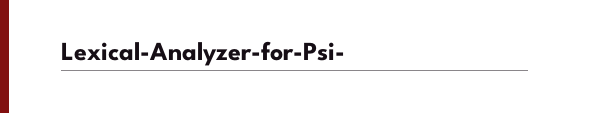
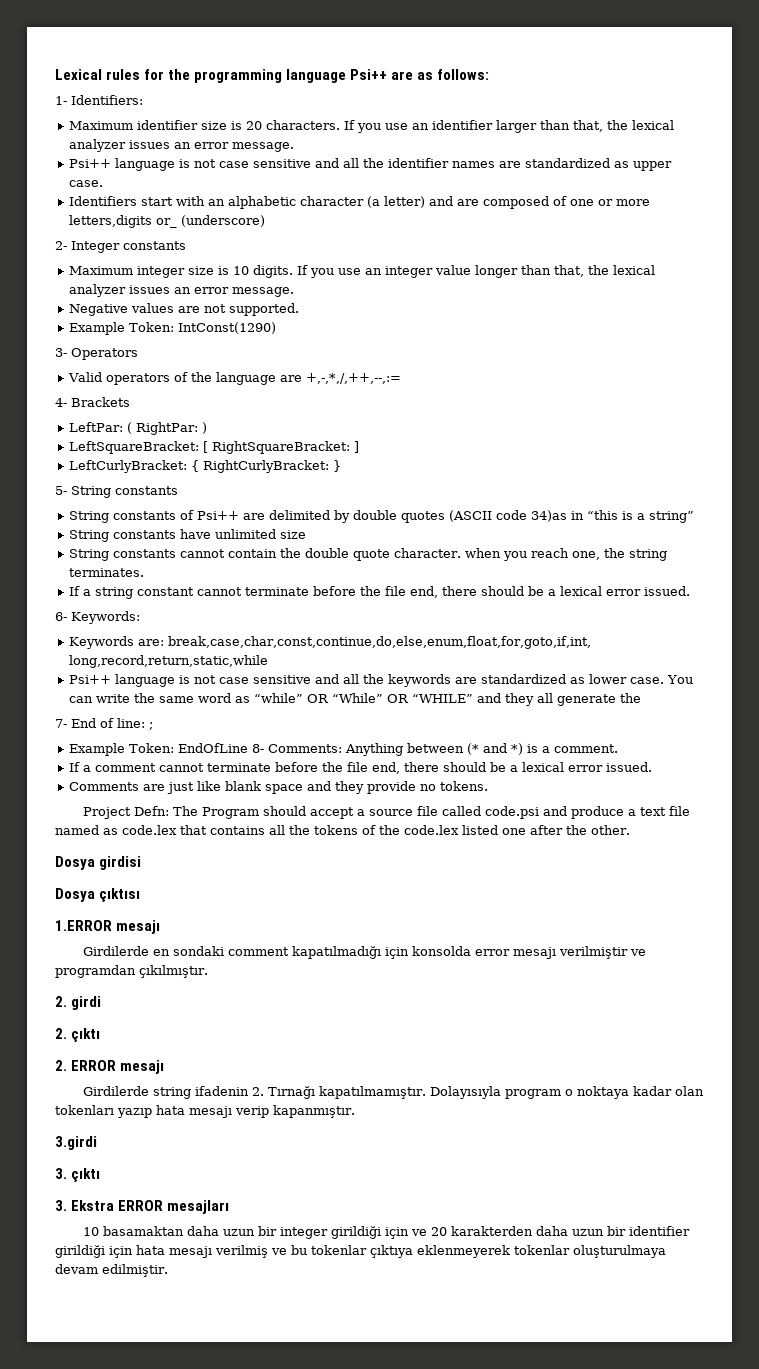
[61,41,345,66] Lexical-Analyzer-for-Psi- -> [55,69,490,83] [55,95,143,105] [68,120,674,133] [68,139,294,152] [68,158,672,171] [68,180,103,187] [68,196,650,209] [68,215,265,228] [55,241,186,253] [68,265,655,278] [68,284,294,297] [68,303,299,316] [68,322,276,335] [55,348,138,360] [67,372,401,385] [55,397,130,407] [68,422,207,435] [68,441,359,454] [68,460,341,473] [55,486,178,498] [68,510,694,523] [68,529,306,542] [68,548,667,561] [68,568,144,577] [68,586,690,599] [55,611,140,624] [68,636,591,649] [68,655,268,668] [68,674,693,687] [68,693,641,706] [55,718,153,730] [68,743,618,756] [68,762,652,774] [68,781,488,794] [83,806,691,819] [55,825,630,835] [55,856,142,870] [55,888,141,902] [55,920,161,934] [83,946,647,959] [55,965,208,978] [55,996,102,1010] [55,1028,101,1042] [55,1060,165,1074] [83,1086,705,1099] [55,1105,355,1118] [55,1136,97,1150] [55,1168,101,1182] [55,1200,230,1214] [83,1226,691,1239] [55,1245,666,1258] [55,1264,168,1277] Lexical rules for the programming language Psi++ are as follows: // 1- Identifiers: // Maximum identifier size is 20 characters. If you use an identifier larger than that, the lexical analyzer issues an error message. // Psi++ language is not case sensitive and all the identifier names are standardized as upper case. // Identifiers start with an alphabetic character (a letter) and are composed of one or more letters,digits or_ (underscore) // 2- Integer constants // Maximum integer size is 10 digits. If you use an integer value longer than that, the lexical analyzer issues an error message. // Negative values are not supported. // Example Token: IntConst(1290) // 3- Operators // Valid operators of the language are +,-,*,/,++,--,:= // 4- Brackets // LeftPar: ( RightPar: ) // LeftSquareBracket: [ RightSquareBracket: ] // LeftCurlyBracket: { RightCurlyBracket: } // 5- String constants // String constants of Psi++ are delimited by double quotes (ASCII code 34)as in “this is a string” // String constants have unlimited size // String constants cannot contain the double quote character. when you reach one, the string terminates. // If a string constant cannot terminate before the file end, there should be a lexical error issued. // 6- Keywords: // Keywords are: break,case,char,const,continue,do,else,enum,float,for,goto,if,int, long,record,return,static,while // Psi++ language is not case sensitive and all the keywords are standardized as lower case. You can write the same word as “while” OR “While” OR “WHILE” and they all generate the // 7- End of line: ; // Example Token: EndOfLine 8- Comments: Anything between (* and *) is a comment. // If a comment cannot terminate before the file end, there should be a lexical error issued. // Comments are just like blank space and they provide no tokens. // Project Defn: The Program should accept a source file called code.psi and produce a text file named as code.lex that contains all the tokens of the code.lex listed one after the other. // Dosya girdisi // Dosya çıktısı // 1.ERROR mesajı // Girdilerde en sondaki comment kapatılmadığı için konsolda error mesajı verilmiştir ve programdan çıkılmıştır. // 2. girdi // 2. çıktı // 2. ERROR mesajı // Girdilerde string ifadenin 2. Tırnağı kapatılmamıştır. Dolayısıyla program o noktaya kadar olan tokenları yazıp hata mesajı verip kapanmıştır. // 3.girdi // 3. çıktı // 3. Ekstra ERROR mesajları // 10 basamaktan daha uzun bir integer girildiği için ve 20 karakterden daha uzun bir identifier girildiği için hata mesajı verilmiş ve bu tokenlar çıktıya eklenmeyerek tokenlar oluşturulmaya devam edilmiştir.

